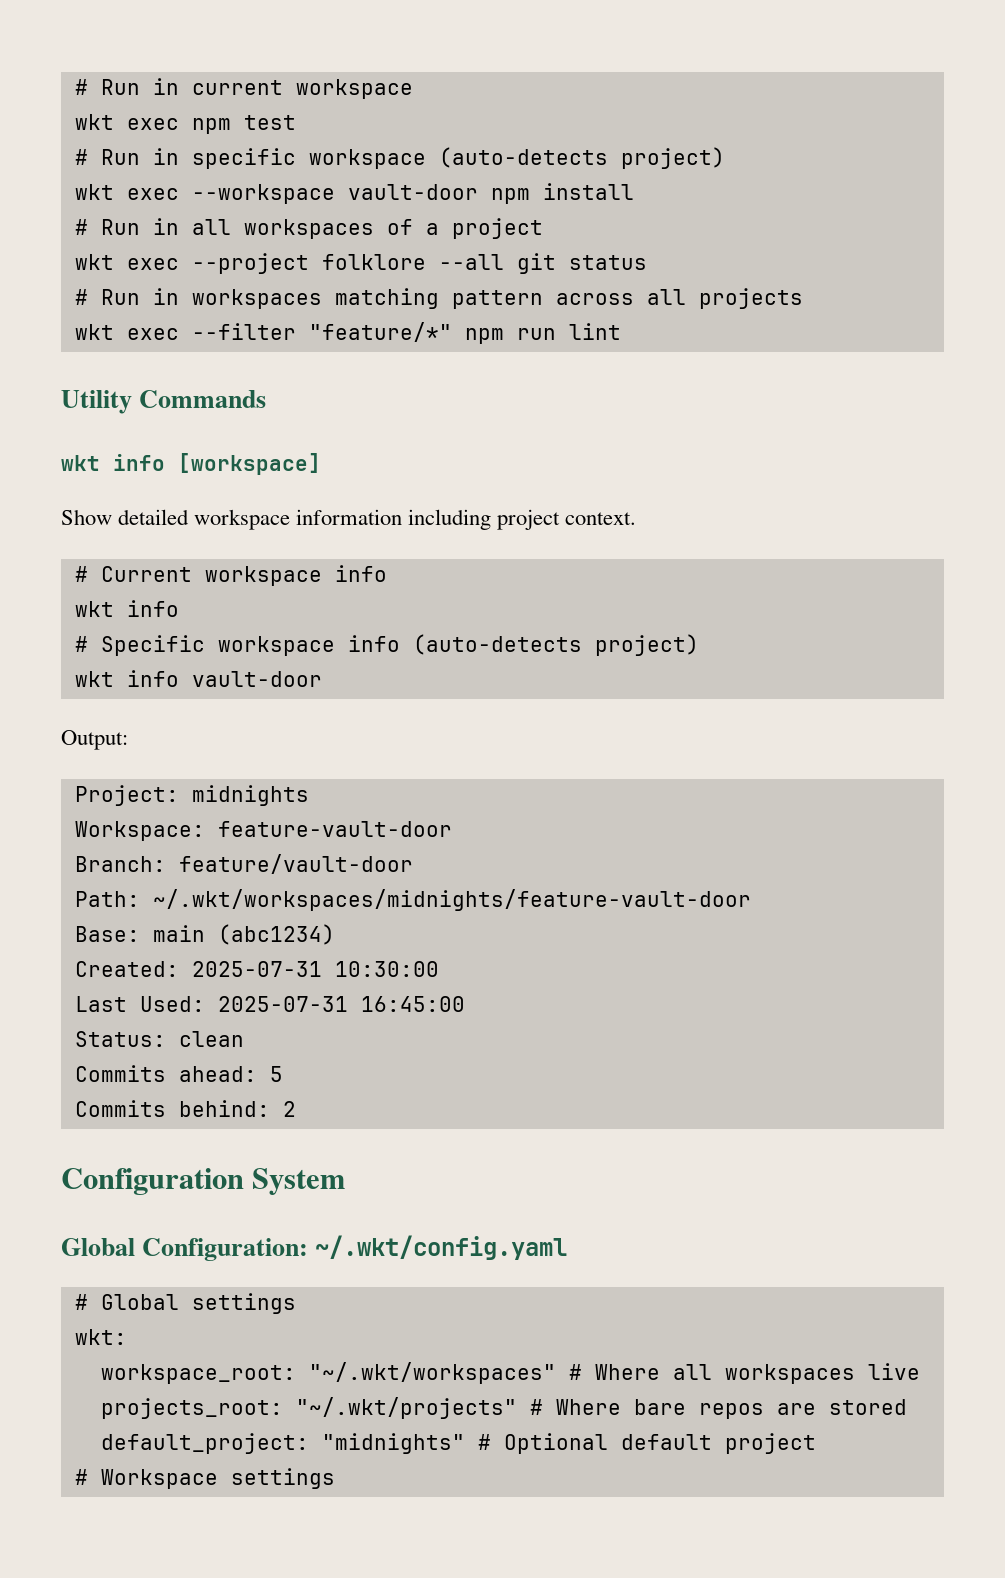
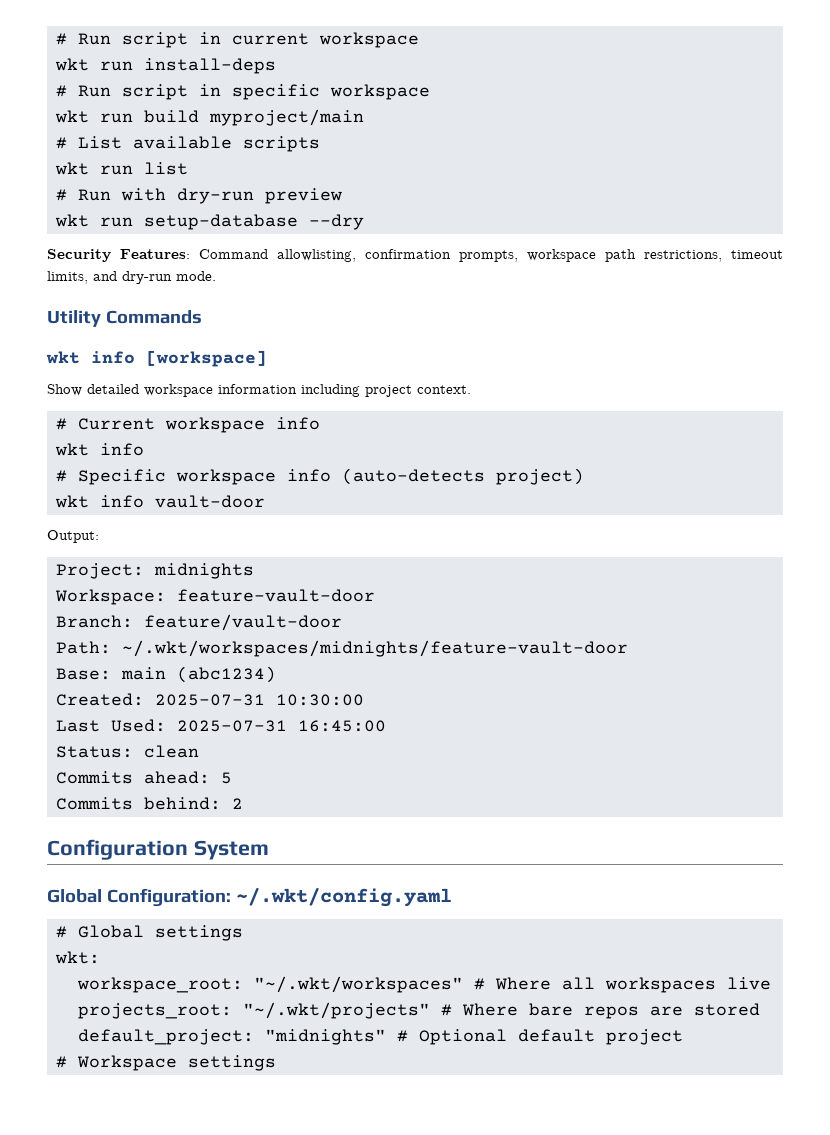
[74,79,140,95] # Run -> [56,32,188,48] # Run script
[126,115,296,134] [74,149,140,165] exec npm test // # Run -> [100,58,276,74] [56,84,188,100] run install-deps // # Run script
[438,147,725,169] [74,183,634,204] [74,218,543,239] [74,253,647,274] [74,288,803,309] [74,322,621,344] (auto-detects project) // wkt exec --workspace vault-door npm install // # Run in all workspaces of a project // wkt exec --project folklore --all git status // # Run in workspaces matching pattern across all projects // wkt exec --filter "feature/*" npm run lint -> [55,109,364,126] [56,136,320,152] [55,162,188,175] [56,188,342,204] [55,214,364,230] [47,249,783,262] [47,271,216,284] // wkt run build myproject/main // # List available scripts // wkt run list // # Run with dry-run preview // wkt run setup-database --dry // Security Features: Command allowlisting, confirmation prompts, workspace path restrictions, timeout limits, and dry-run mode.

